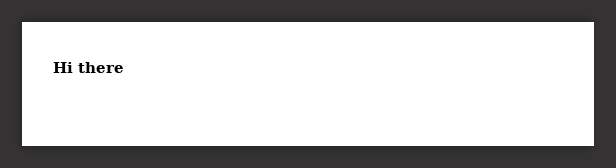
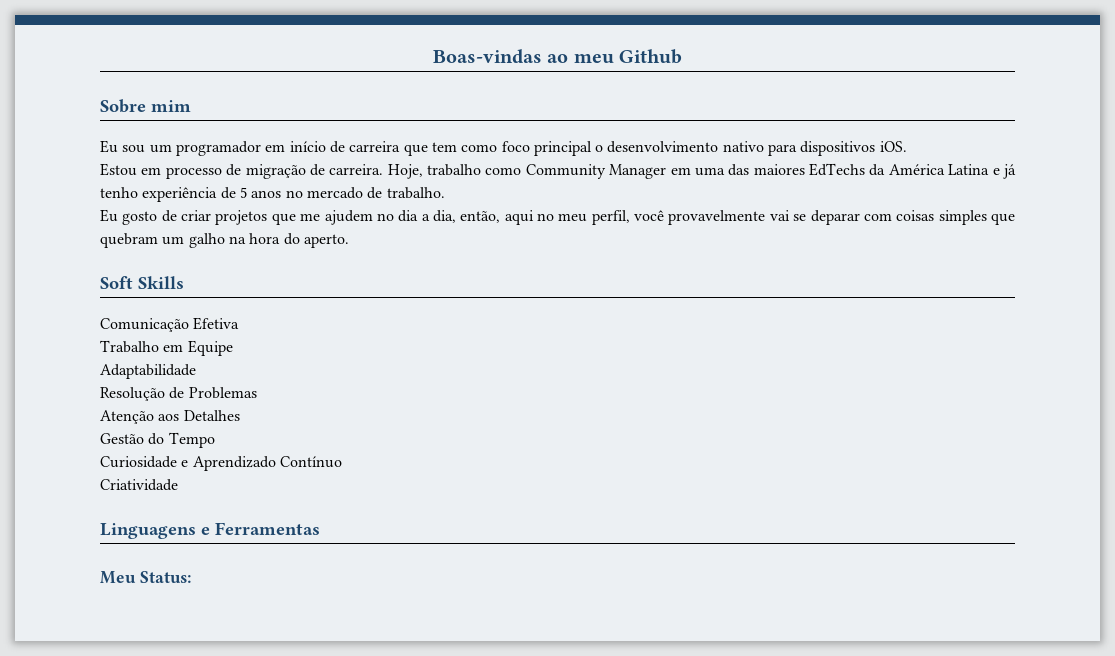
[53,62,124,73] Hi there -> [432,49,683,64] [100,99,191,113] [100,140,907,156] [100,163,1017,179] [100,187,445,202] [100,209,1016,225] [100,233,349,248] [100,276,184,289] [100,317,240,332] [100,340,233,356] [100,364,196,379] [100,387,257,401] [100,410,240,424] [100,432,215,448] [100,456,342,471] [100,479,178,491] [100,522,320,539] [100,571,191,584] Boas-vindas ao meu Github // Sobre mim // Eu sou um programador em início de carreira que tem como foco principal o desenvolvimento nativo para dispositivos iOS. // Estou em processo de migração de carreira. Hoje, trabalho como Community Manager em uma das maiores EdTechs da América Latina e já tenho experiência de 5 anos no mercado de trabalho. // Eu gosto de criar projetos que me ajudem no dia a dia, então, aqui no meu perfil, você provavelmente vai se deparar com coisas simples que quebram um galho na hora do aperto. // Soft Skills // Comunicação Efetiva // Trabalho em Equipe // Adaptabilidade // Resolução de Problemas // Atenção aos Detalhes // Gestão do Tempo // Curiosidade e Aprendizado Contínuo // Criatividade // Linguagens e Ferramentas // Meu Status:

